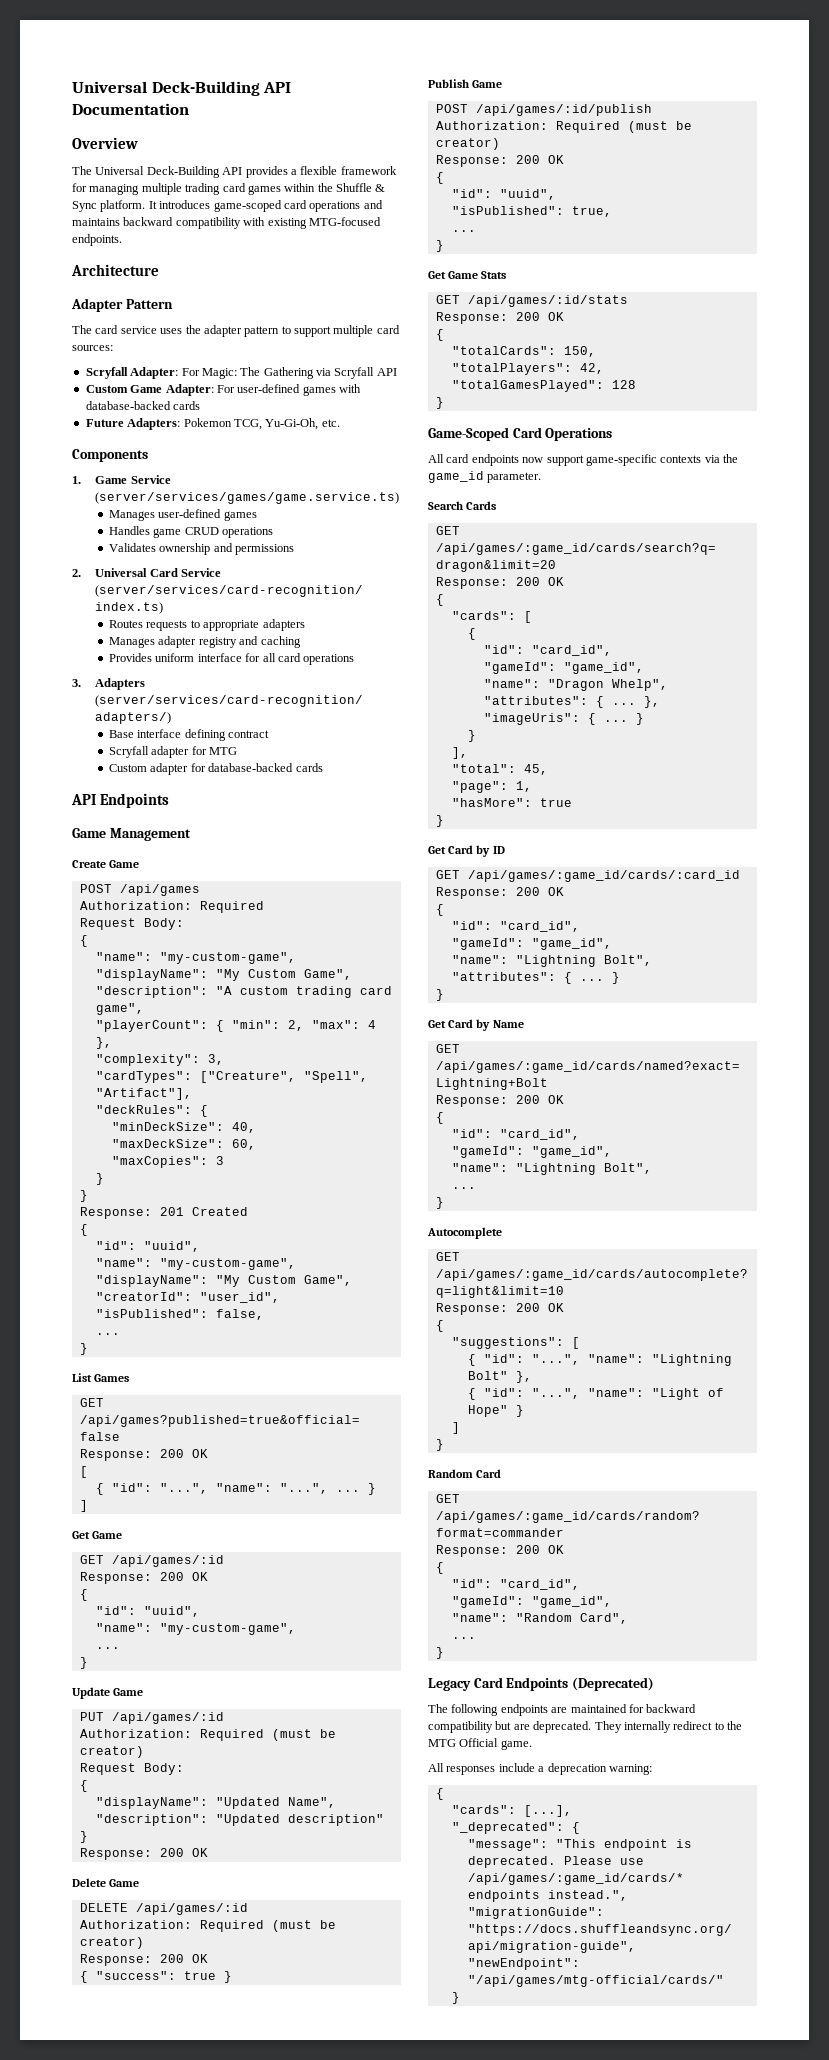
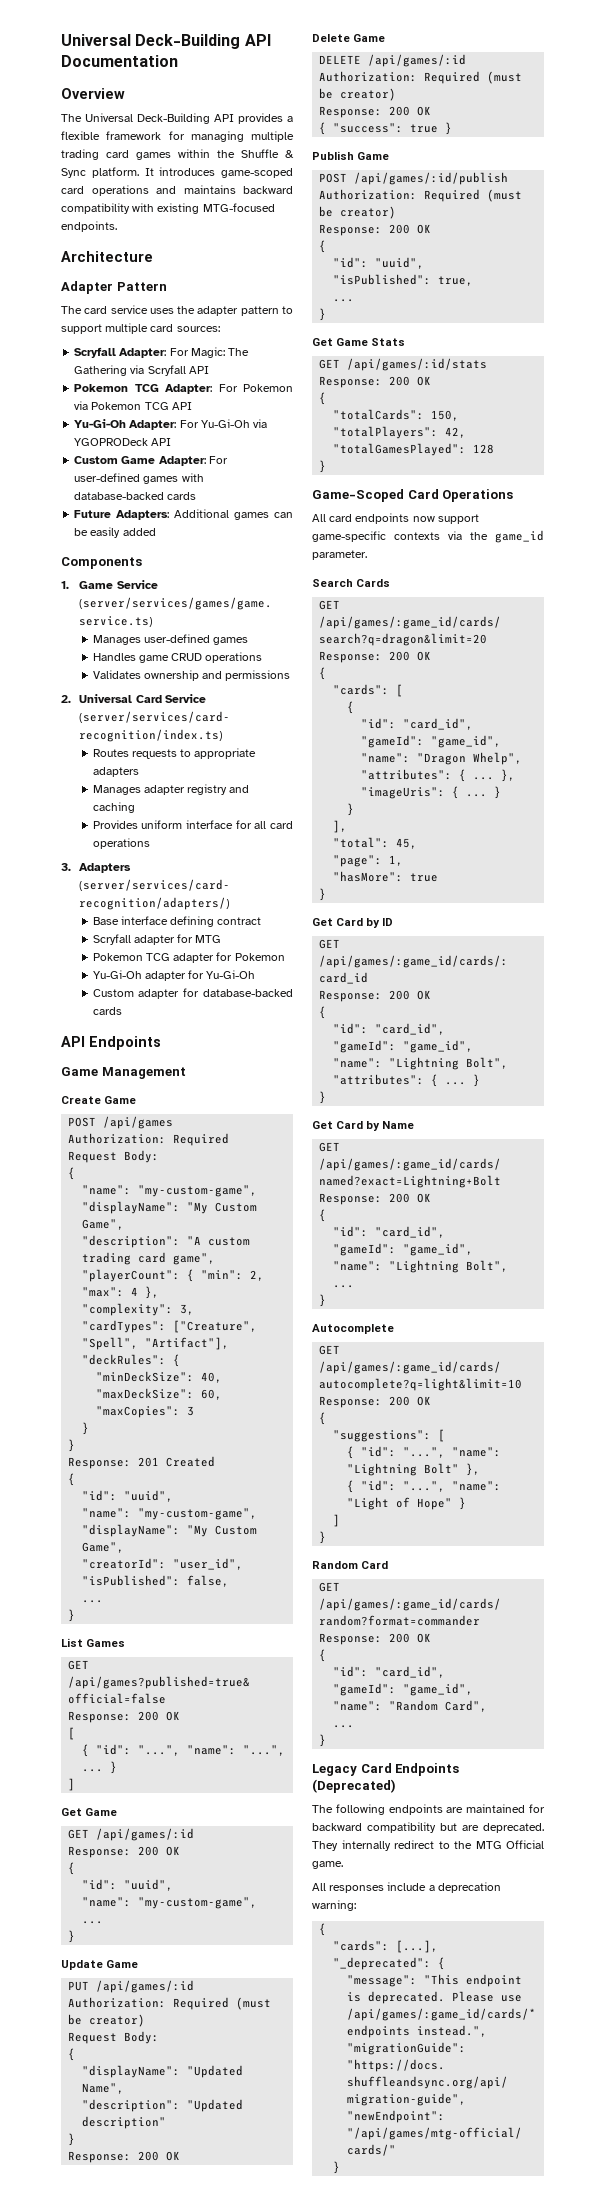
(397, 372) none -> [74,384,293,394] [74,401,192,410] [74,419,268,430] [74,438,172,446] // Pokemon TCG Adapter: For Pokemon via Pokemon TCG API // Yu-Gi-Oh Adapter: For Yu-Gi-Oh via YGOPRODeck API
[183,418,340,430] Pokemon TCG, Yu-Gi-Oh, etc. -> [174,509,293,520] [74,527,156,538] Additional games can be easily added
(238, 751) none -> [92,952,285,963] [92,970,256,981] // Pokemon TCG adapter for Pokemon // Yu-Gi-Oh adapter for Yu-Gi-Oh

